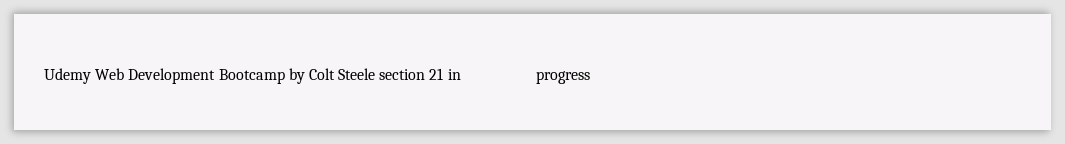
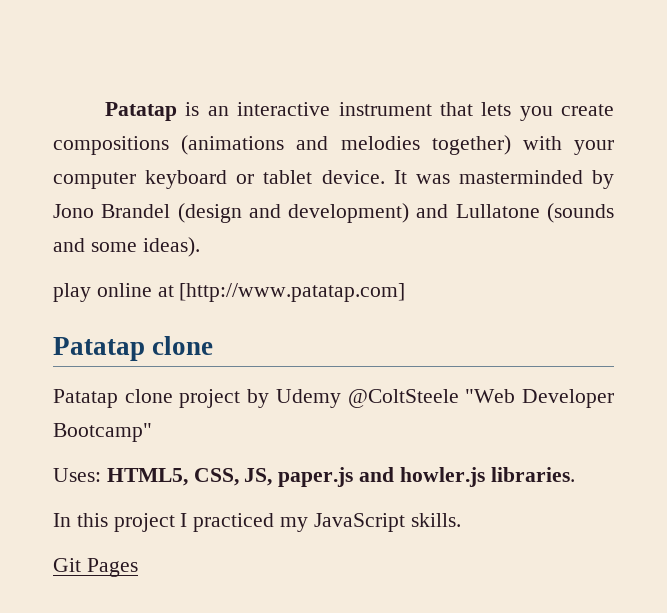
[44,68,590,84] Udemy Web Development Bootcamp by Colt Steele section 21 in progress -> [104,102,614,121] [53,135,614,155] [53,170,614,189] [53,203,614,223] [53,237,200,257] [53,283,406,302] [53,336,214,361] [53,389,614,408] [53,423,152,442] [53,467,575,487] [53,513,461,532] [53,558,138,577] Patatap is an interactive instrument that lets you create compositions (animations and melodies together) with your computer keyboard or tablet device. It was masterminded by Jono Brandel (design and development) and Lullatone (sounds and some ideas). // play online at [http://www.patatap.com] // Patatap clone // Patatap clone project by Udemy @ColtSteele "Web Developer Bootcamp" // Uses: HTML5, CSS, JS, paper.js and howler.js libraries. // In this project I practiced my JavaScript skills. // Git Pages

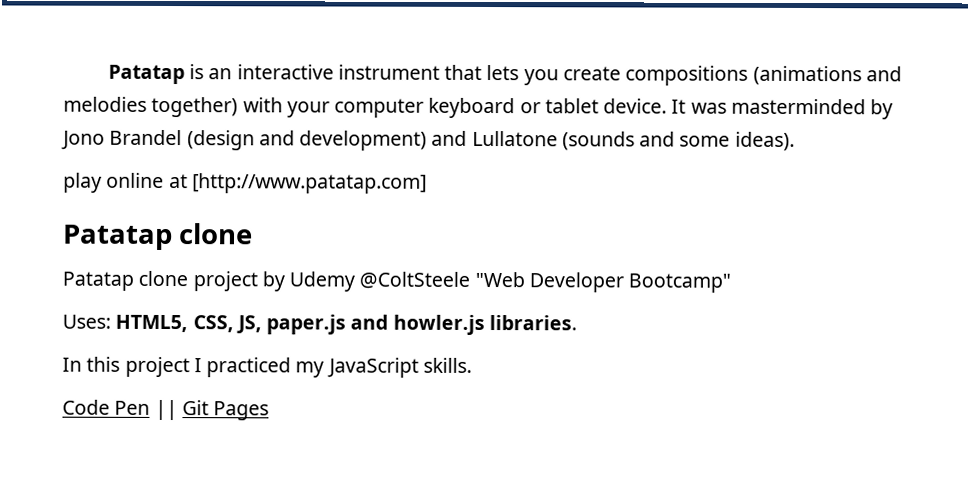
(461, 520) none -> [62,399,178,421] Code Pen ||

